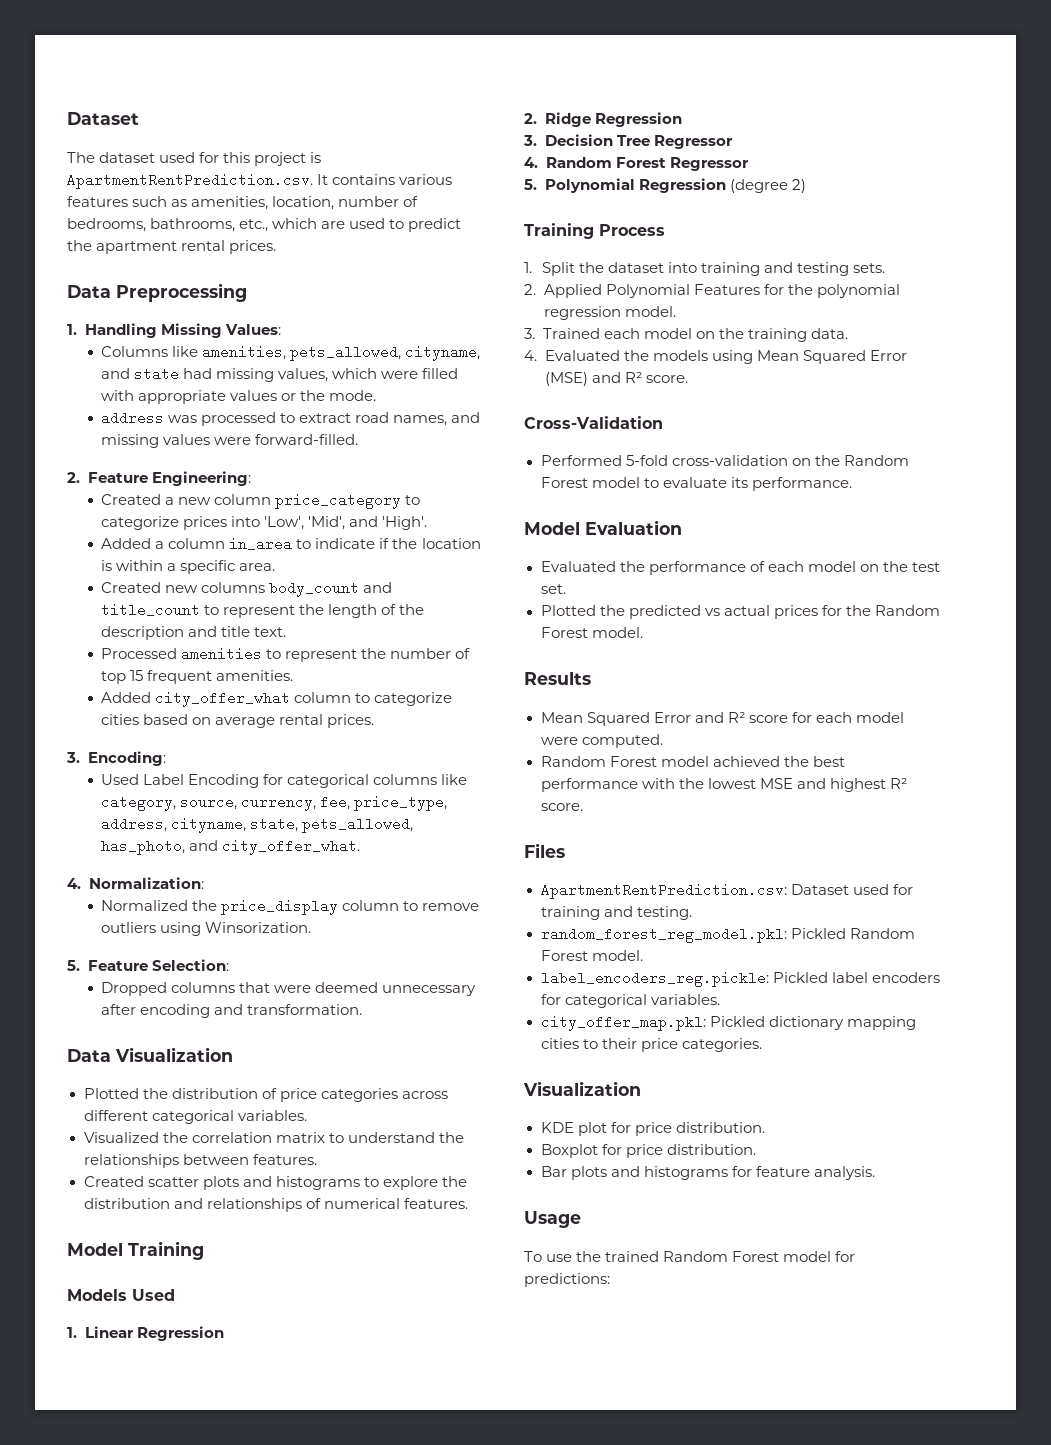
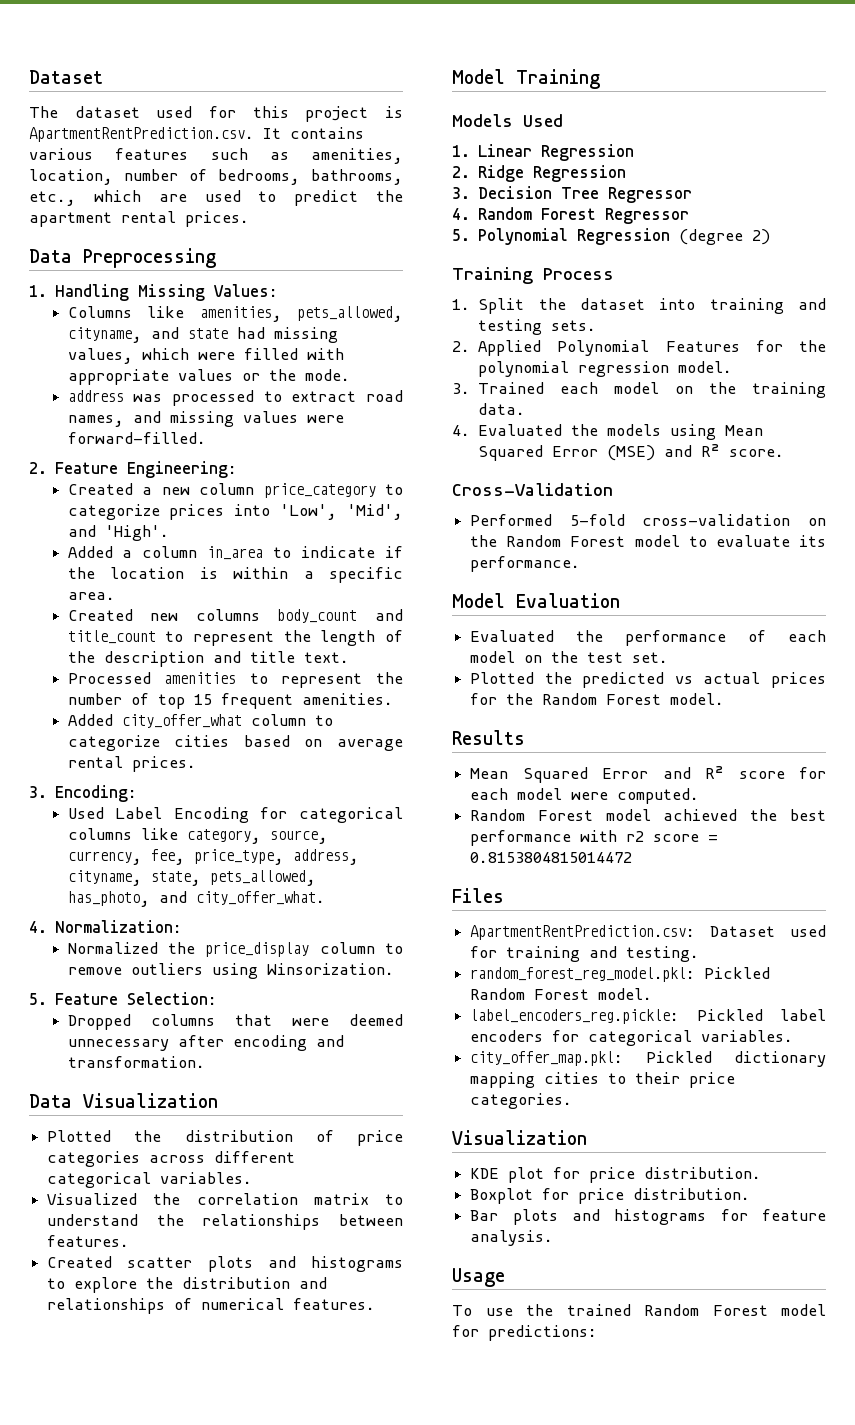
[678,778,907,792] [540,803,583,811] the lowest MSE and highest R² score. -> [626,831,719,842] [470,852,633,863] r2 score = 0.8153804815014472

